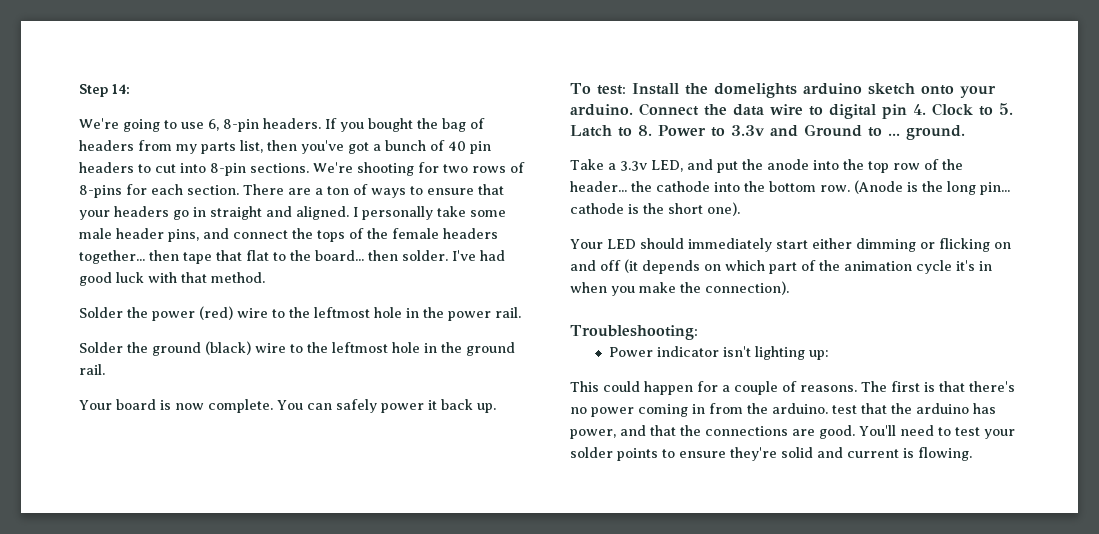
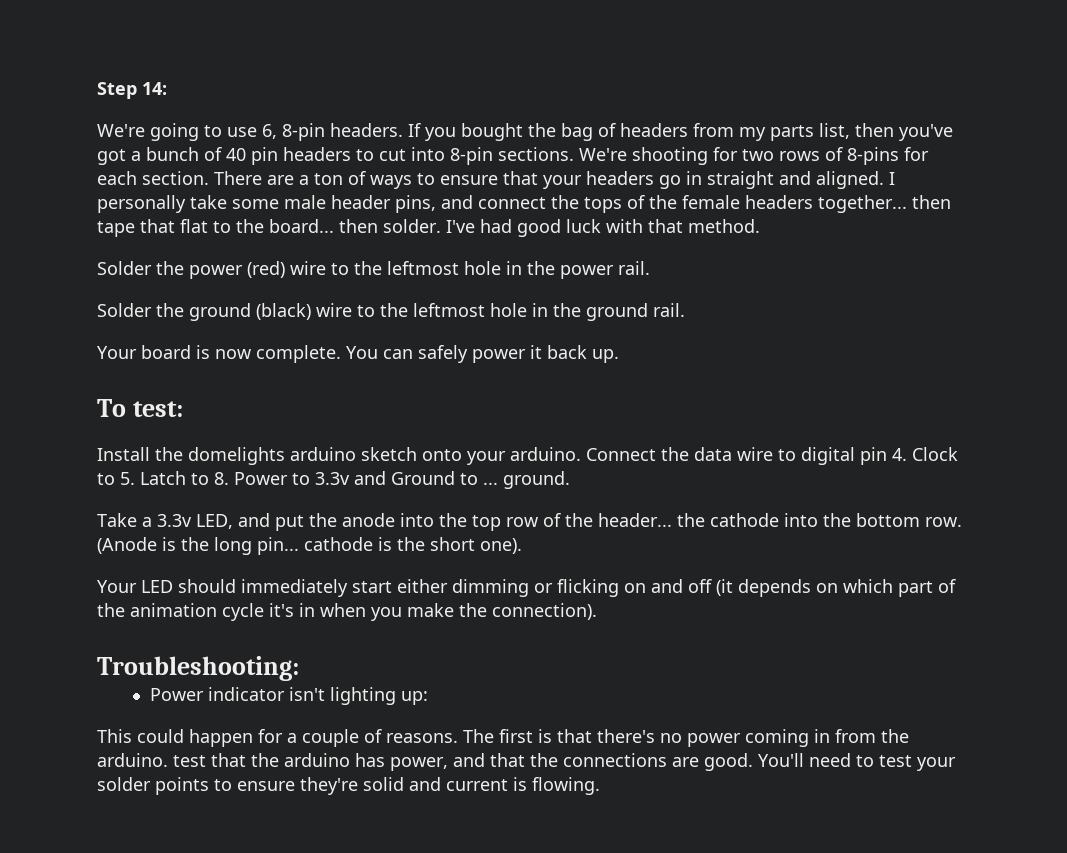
(626, 90) none -> (183, 409) //

